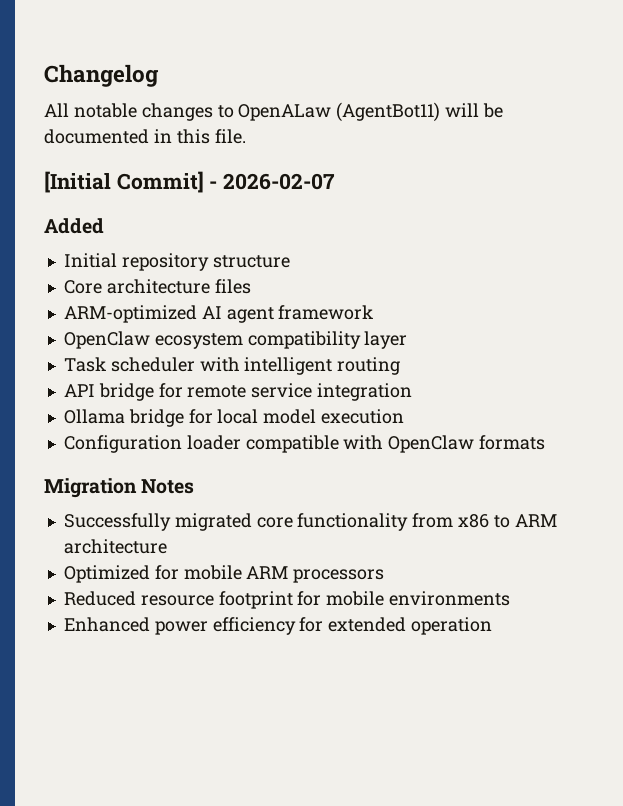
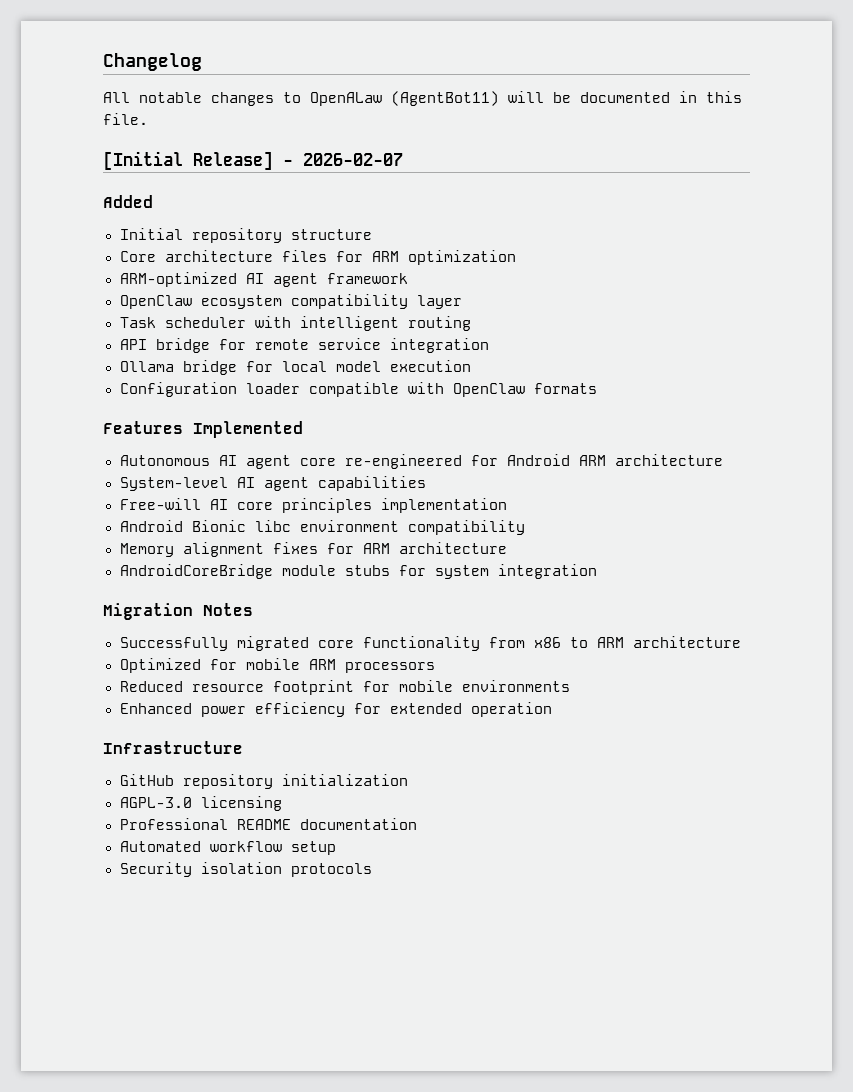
[116,171,204,193] Commit] -> [193,151,273,170] Release]
(251, 286) none -> [335,250,516,265] for ARM optimization
(546, 442) none -> [103,421,303,438] [119,454,723,469] [119,476,426,491] [119,498,507,513] [119,520,525,535] [119,542,507,557] [119,564,597,579] // Features Implemented // Autonomous AI agent core re-engineered for Android ARM architecture // System-level AI agent capabilities // Free-will AI core principles implementation // Android Bionic libc environment compatibility // Memory alignment fixes for ARM architecture // AndroidCoreBridge module stubs for system integration
(493, 626) none -> [103,741,243,754] [119,774,408,789] [119,796,282,811] [119,818,417,830] [119,841,336,855] [119,862,372,877] // Infrastructure // GitHub repository initialization // AGPL-3.0 licensing // Professional README documentation // Automated workflow setup // Security isolation protocols

